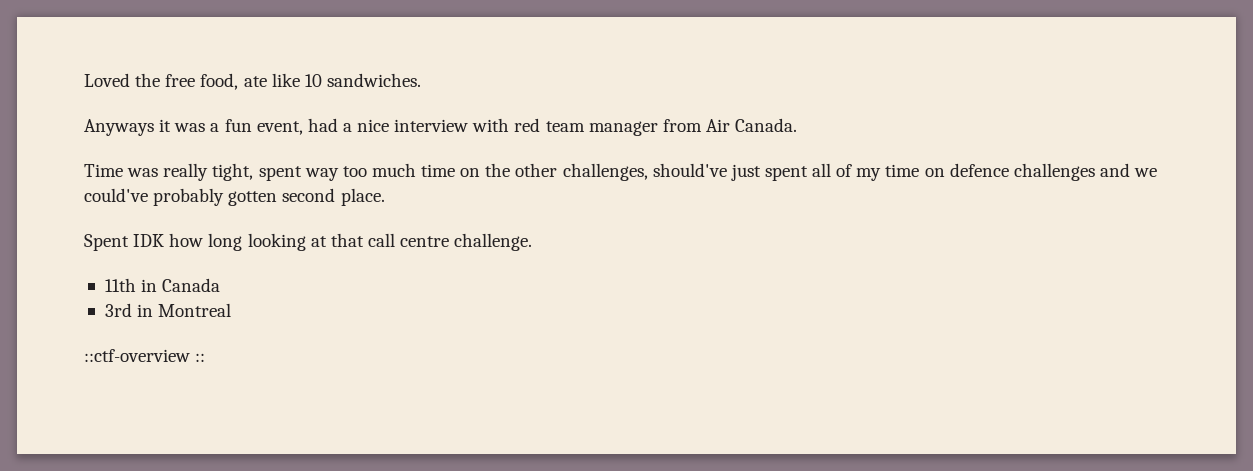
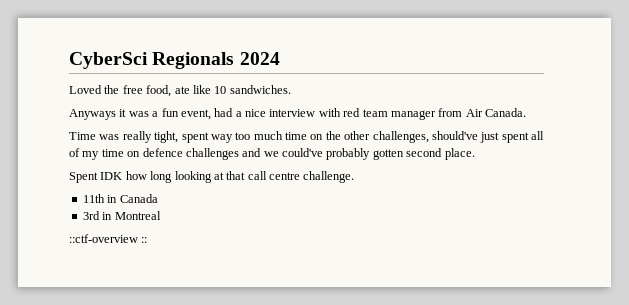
(84, 80) none -> [69,52,280,69] CyberSci Regionals 2024 //

